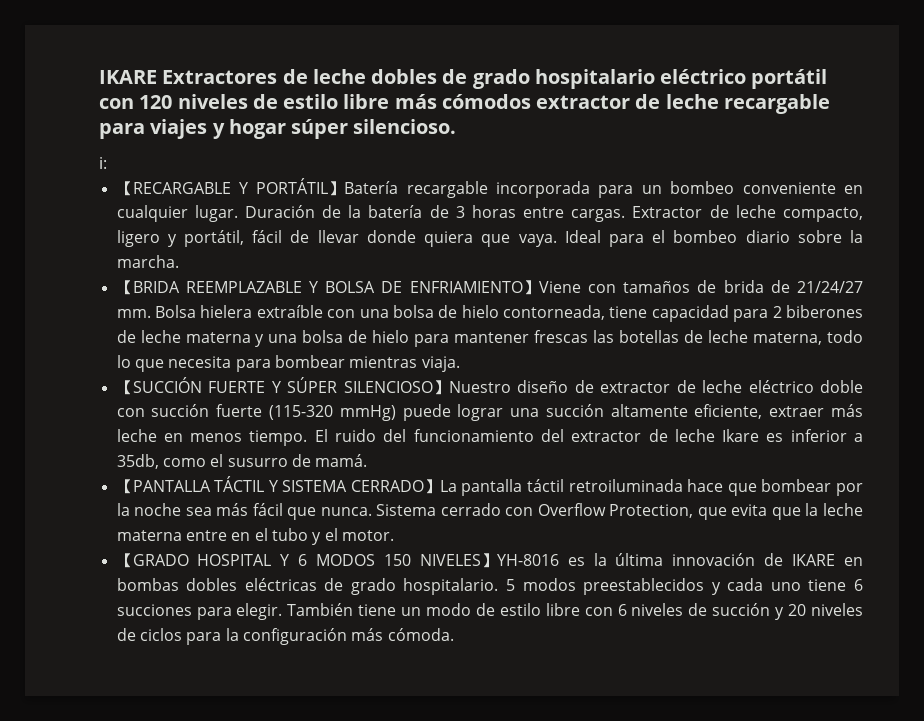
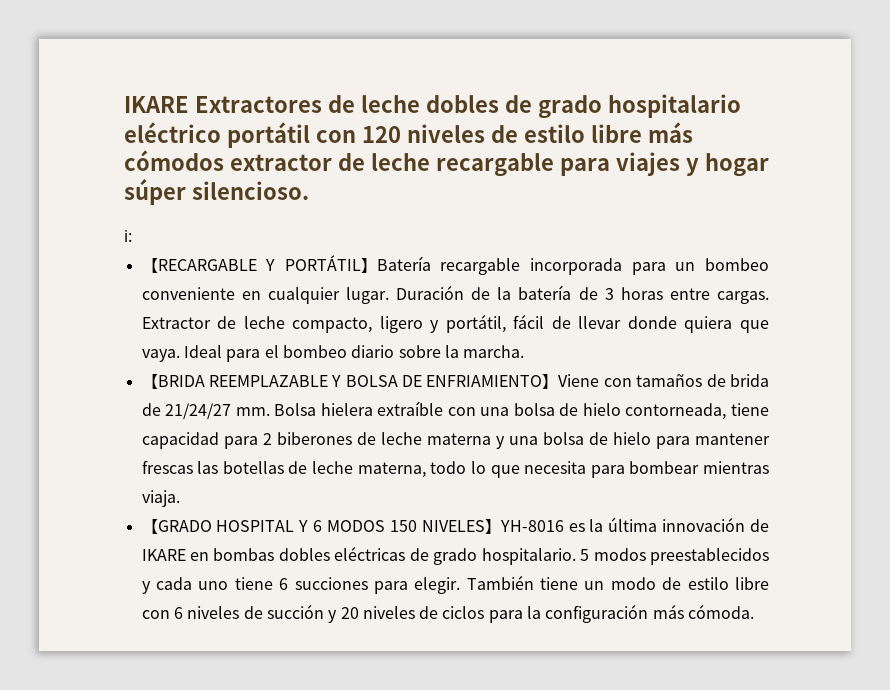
[116,377,863,395] [116,404,863,421] [116,429,863,446] [116,454,368,469] [116,476,864,496] [116,503,863,520] [116,528,394,545] // 【SUCCIÓN FUERTE Y SÚPER SILENCIOSO】Nuestro diseño de extractor de leche eléctrico doble con succión fuerte (115-320 mmHg) puede lograr una succión altamente eficiente, extraer más leche en menos tiempo. El ruido del funcionamiento del extractor de leche Ikare es inferior a 35db, como el susurro de mamá. // 【PANTALLA TÁCTIL Y SISTEMA CERRADO】La pantalla táctil retroiluminada hace que bombear por la noche sea más fácil que nunca. Sistema cerrado con Overflow Protection, que evita que la leche materna entre en el tubo y el motor. -> (180, 498) none

